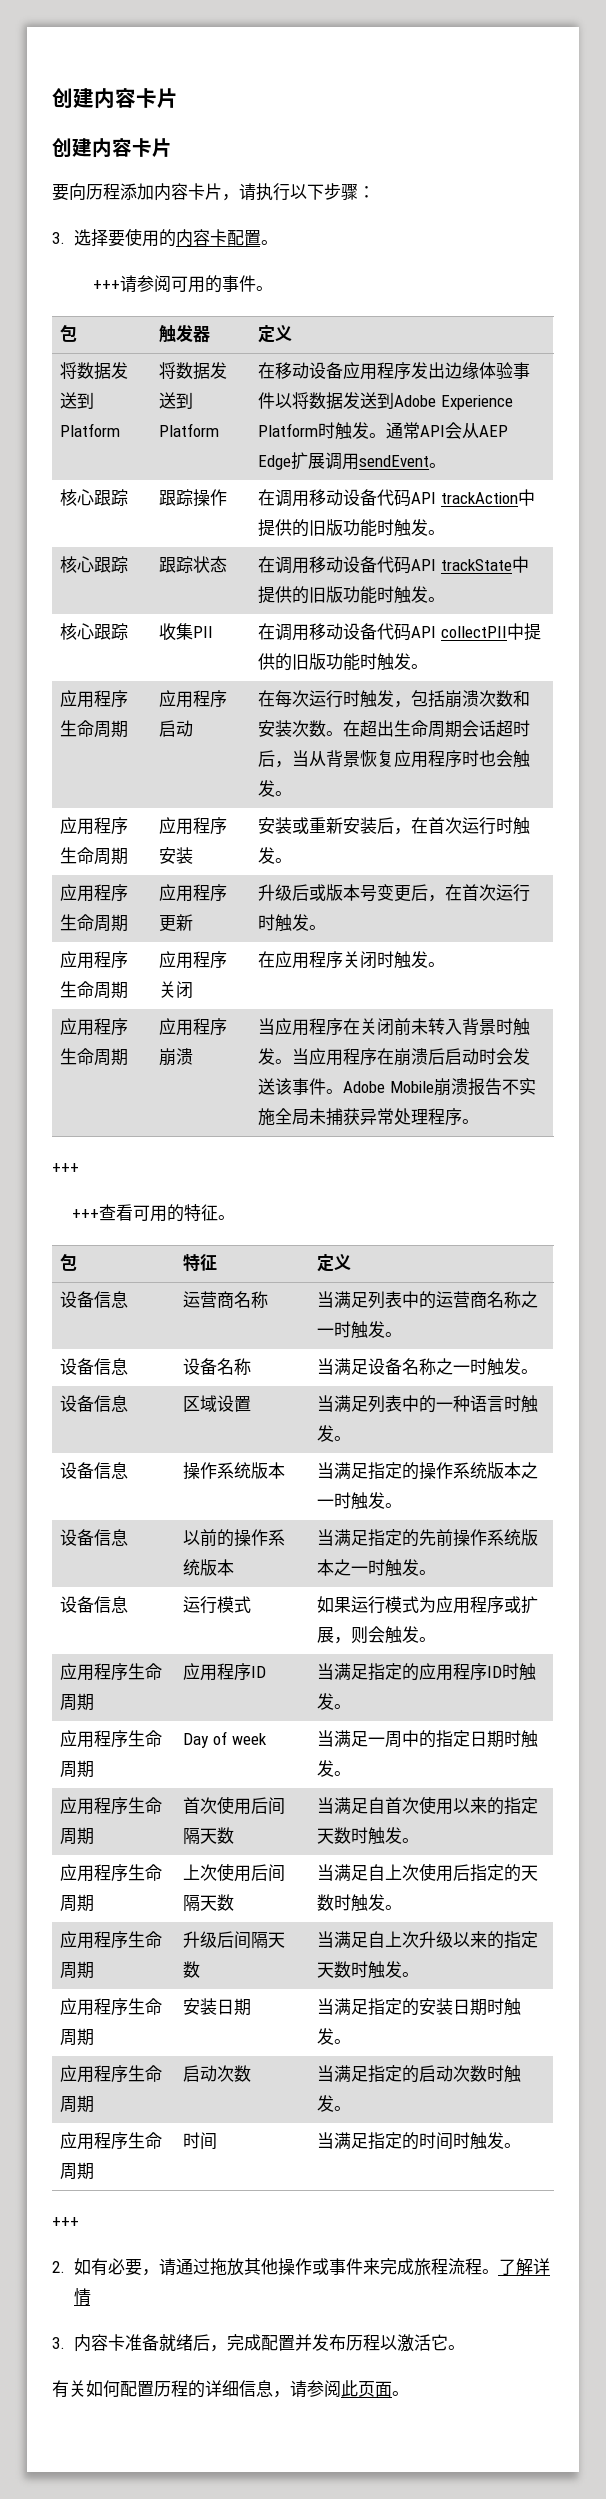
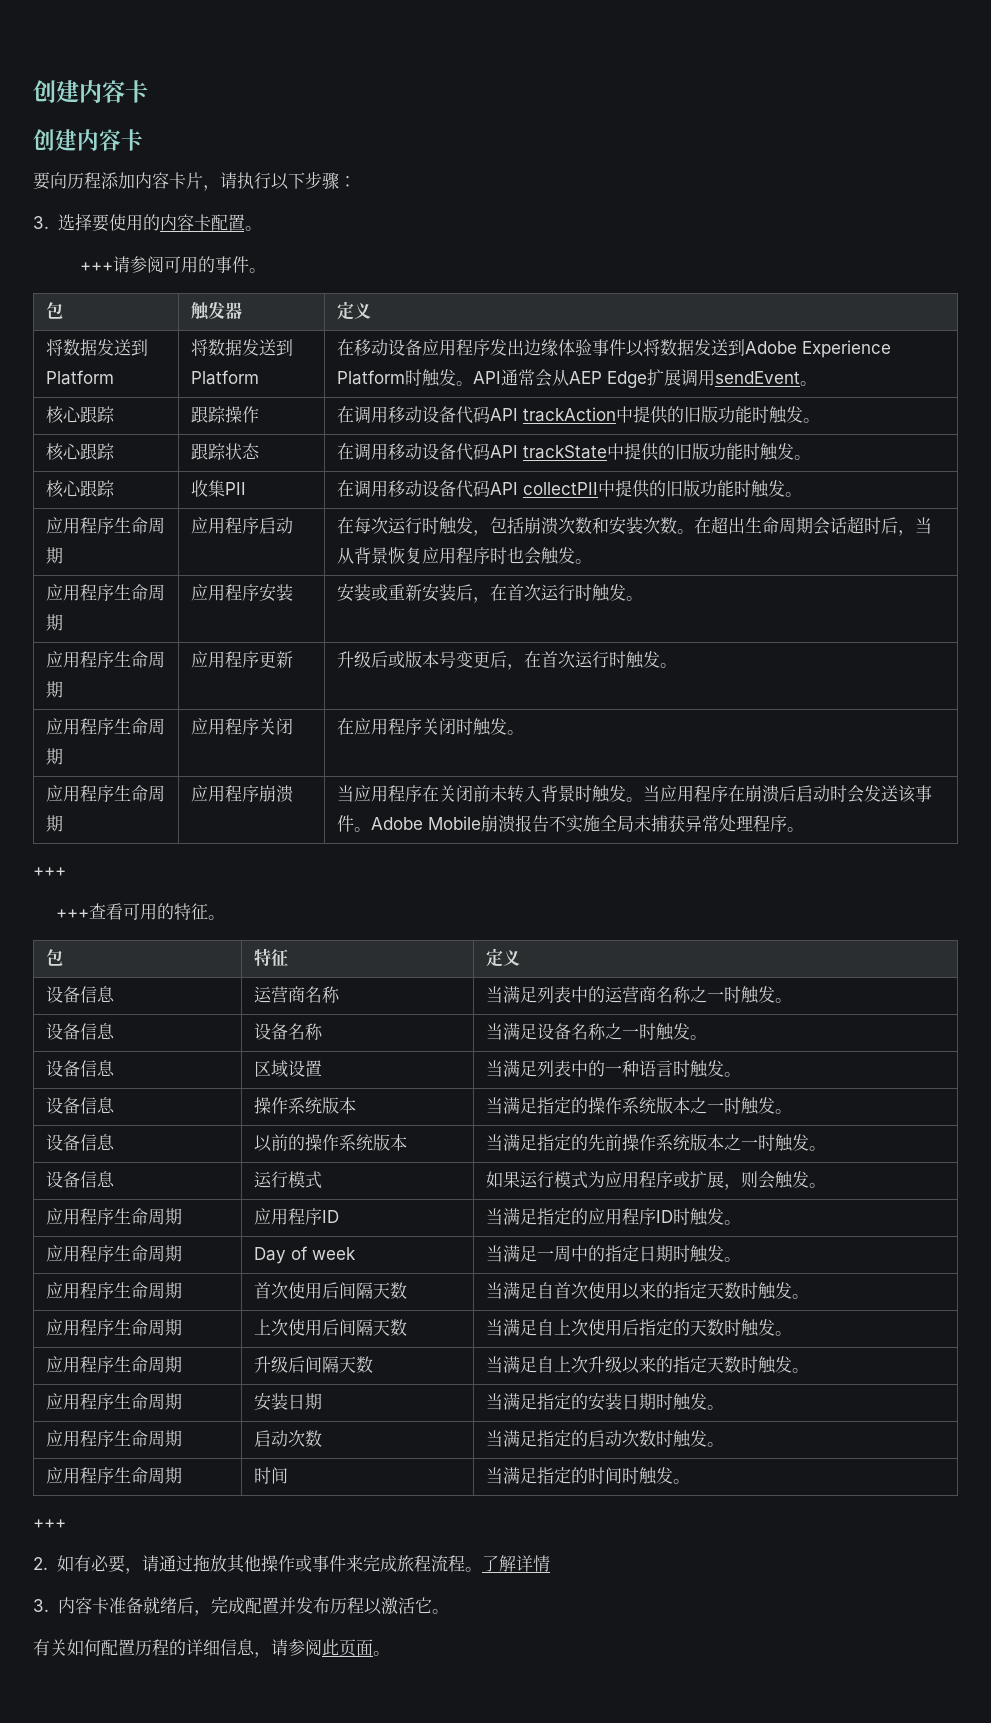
[52,88,178,109] [52,138,172,158] 创建内容卡片 // 创建内容卡片 -> [33,80,148,103] [33,129,143,151] 创建内容卡 // 创建内容卡
[386,422,446,439] 通常API -> [472,369,535,386] API通常

